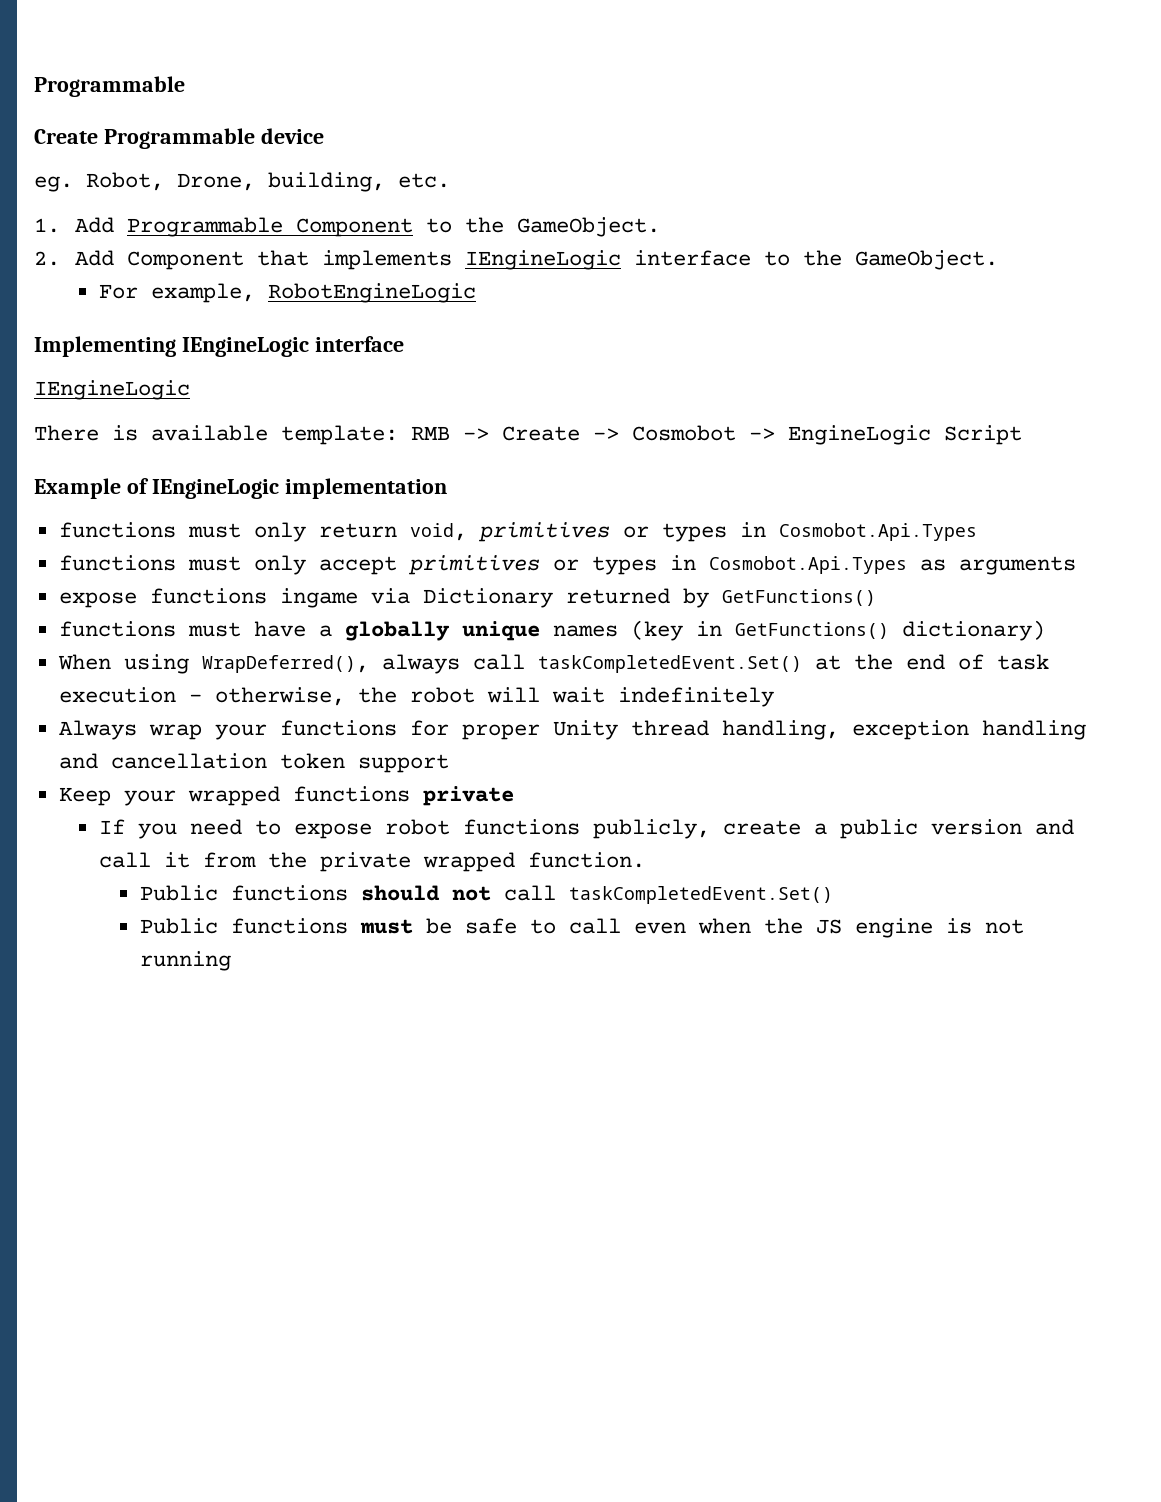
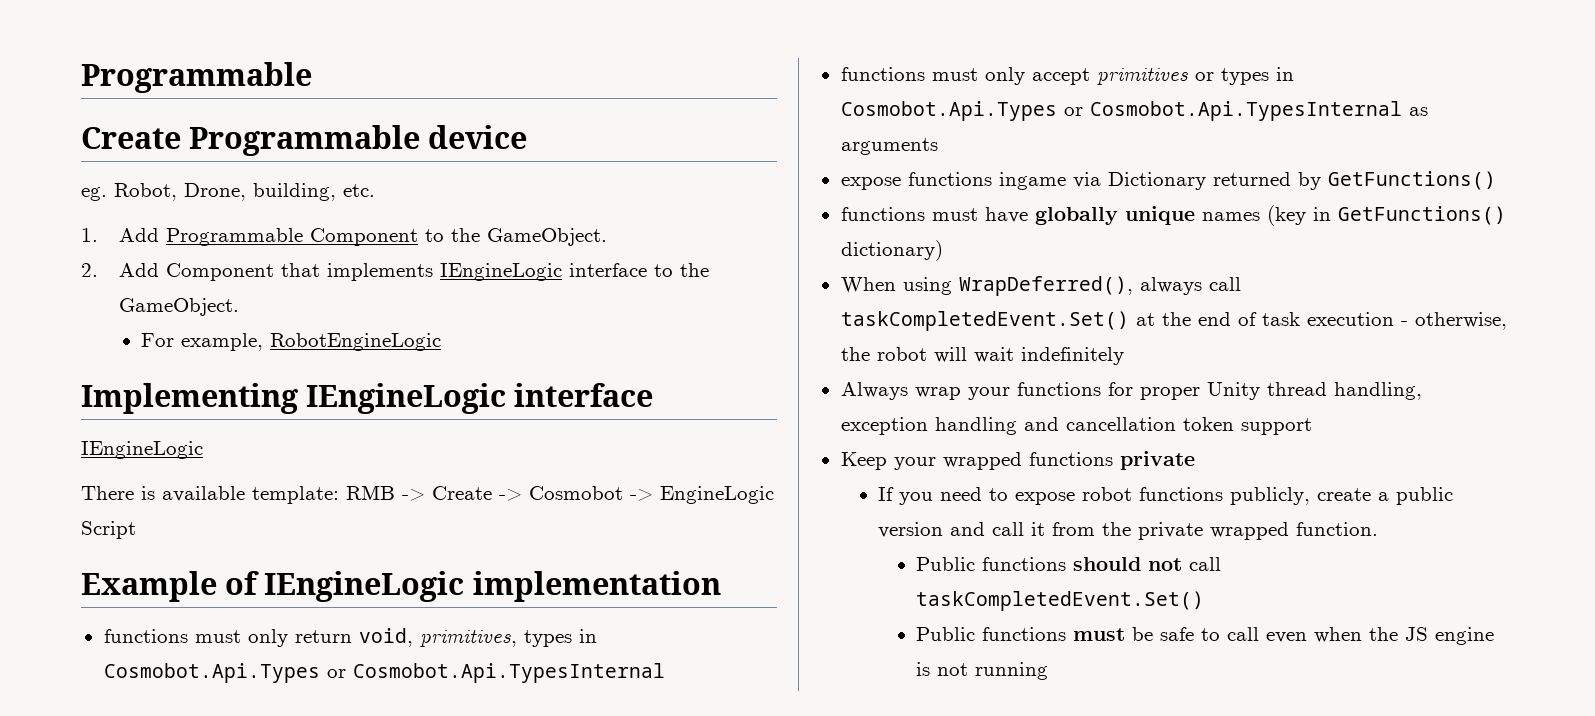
[477,522,977,542] primitives or types in Cosmobot.Api.Types -> [419,629,597,647] [103,663,665,683] primitives, types in Cosmobot.Api.Types or Cosmobot.Api.TypesInternal
(907, 565) none -> [1063,101,1402,121] or Cosmobot.Api.TypesInternal
[318,625,332,637] a -> (1028, 215) none

